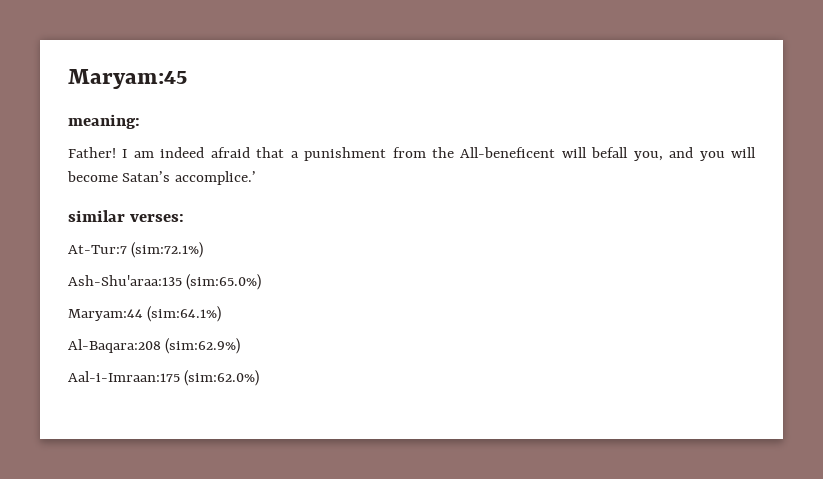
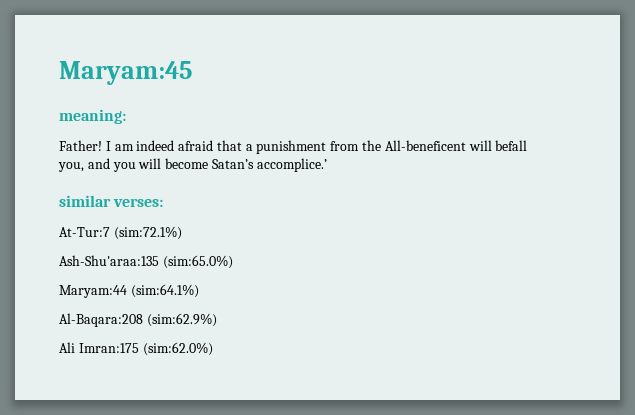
[68,371,180,382] Aal-i-Imraan:175 -> [59,342,139,353] Ali Imran:175

